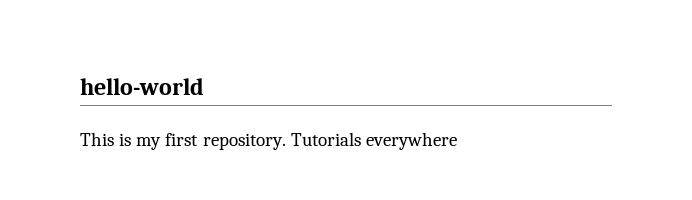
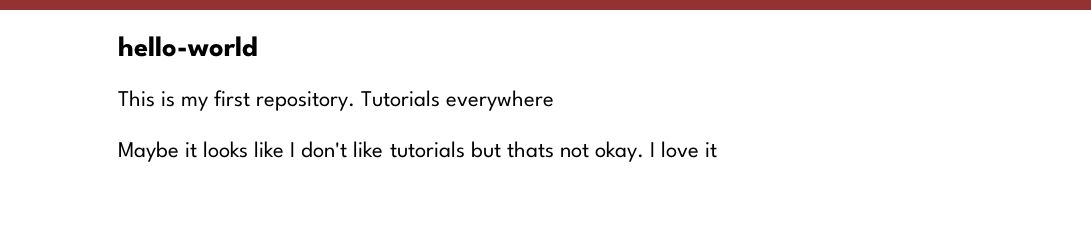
(457, 141) none -> [118,141,718,162] // Maybe it looks like I don't like tutorials but thats not okay. I love it

